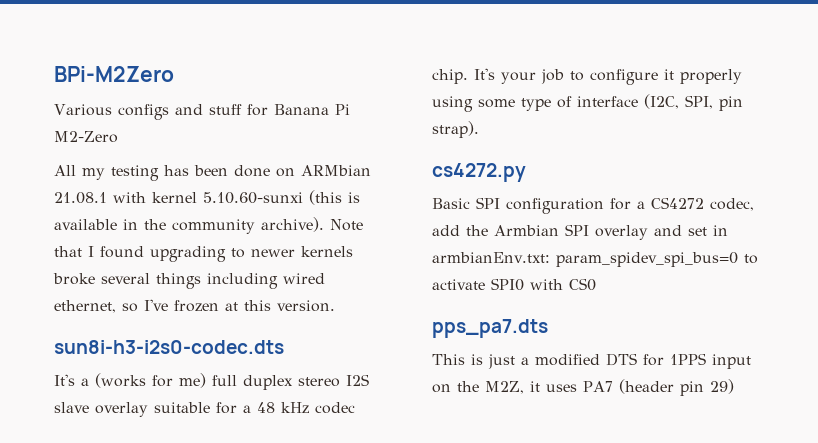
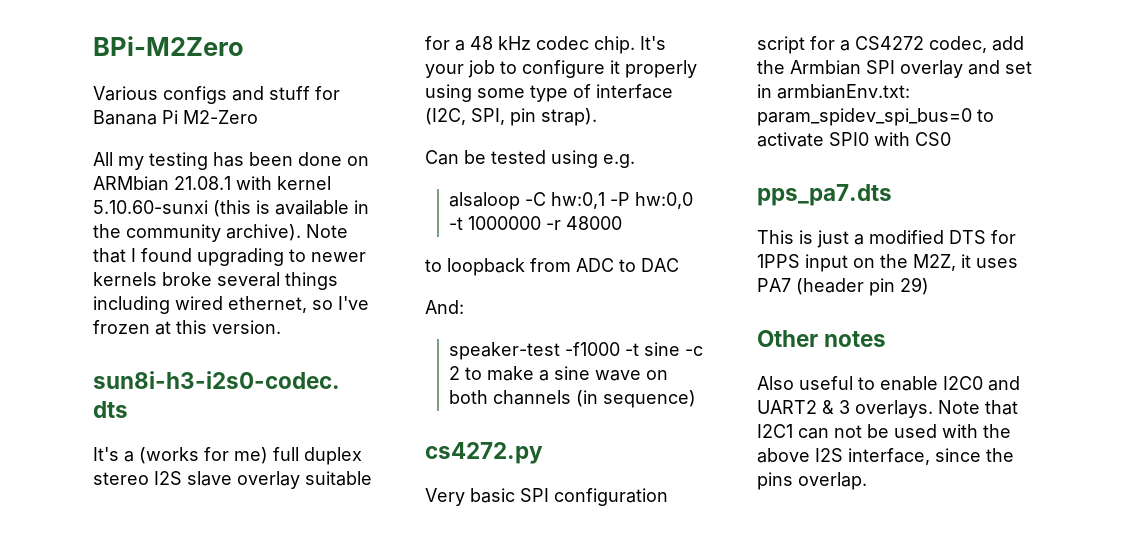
(479, 129) none -> [425,150,635,168] [449,192,694,210] [449,216,623,230] [425,258,679,276] [425,300,464,314] [449,342,704,360] [449,366,669,381] [449,390,697,408] // Can be tested using e.g. // alsaloop -C hw:0,1 -P hw:0,0 -t 1000000 -r 48000 // to loopback from ADC to DAC // And: // speaker-test -f1000 -t sine -c 2 to make a sine wave on both channels (in sequence)
[432,198,470,209] Basic -> [425,488,515,506] Very basic
(604, 206) none -> [757,36,805,54] script
(734, 386) none -> [757,330,887,347] [757,376,1020,391] [757,400,1018,418] [757,424,1011,439] [757,448,1014,465] [757,472,867,490] // Other notes // Also useful to enable I2C0 and UART2 & 3 overlays. Note that I2C1 can not be used with the above I2S interface, since the pins overlap.

